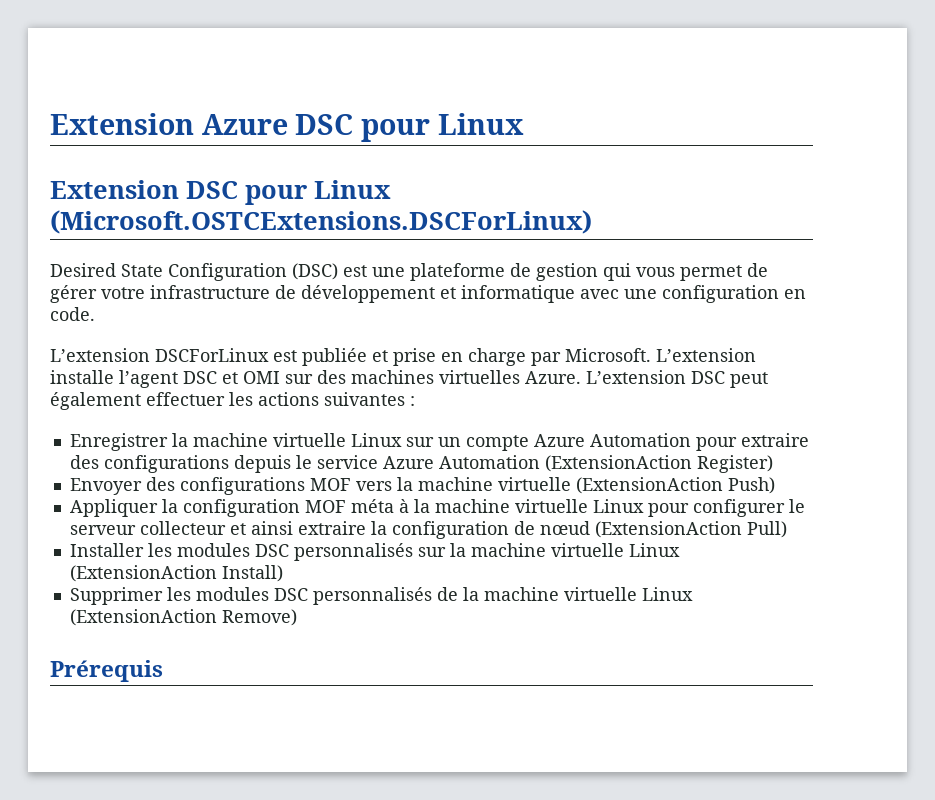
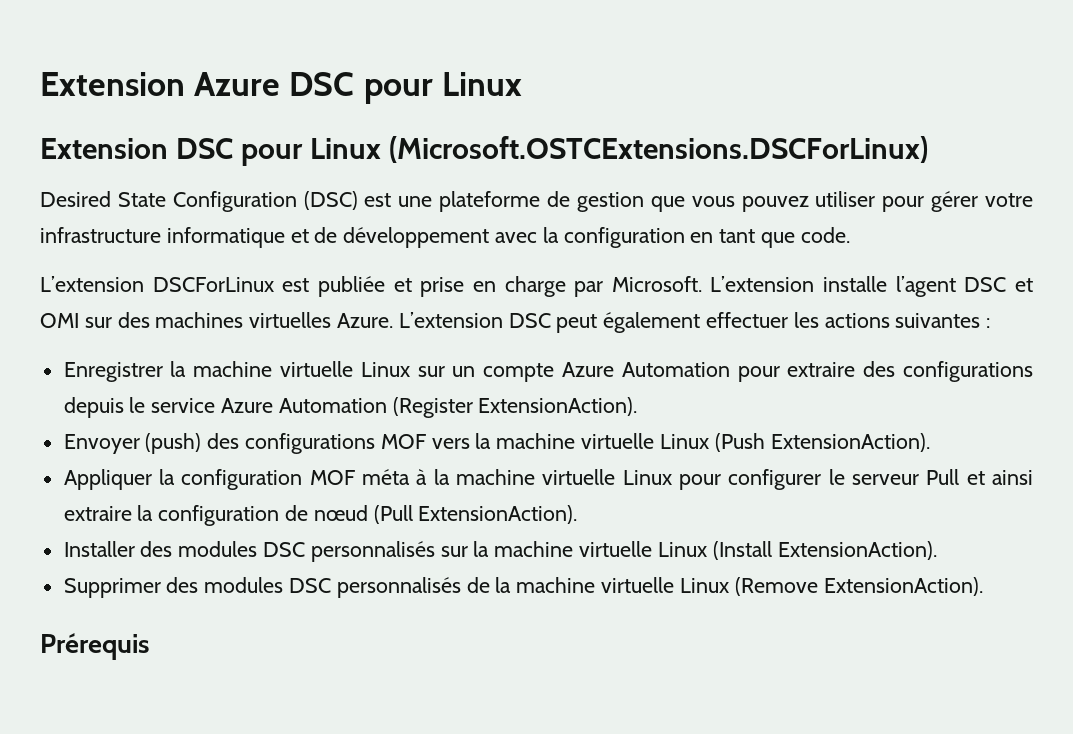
[603,263,768,281] [50,285,806,303] qui vous permet de gérer votre infrastructure de développement et informatique avec une configuration en -> [650,191,1033,212] [40,227,796,248] que vous pouvez utiliser pour gérer votre infrastructure informatique et de développement avec la configuration en tant que
[544,455,773,473] (ExtensionAction Register) -> [392,397,638,418] (Register ExtensionAction).
(142, 486) none -> [145,433,202,454] (push)
[575,477,775,494] (ExtensionAction Push) -> [659,433,930,452] Linux (Push ExtensionAction).
[139,521,226,535] collecteur -> [926,469,960,485] Pull
[594,521,787,538] (ExtensionAction Pull) -> [373,505,578,524] (Pull ExtensionAction).
[147,543,172,557] les -> [140,541,173,557] des
[69,565,283,582] (ExtensionAction Install) -> [712,541,937,560] (Install ExtensionAction).
[166,587,191,601] les -> [166,577,199,593] des
[69,609,297,626] (ExtensionAction Remove) -> [734,577,983,596] (Remove ExtensionAction).

